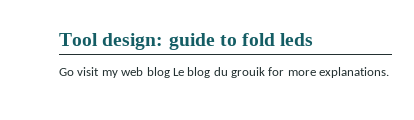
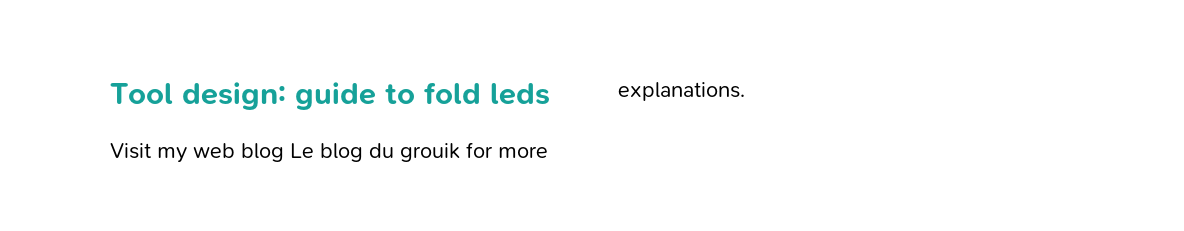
[59,67,100,76] Go visit -> [110,143,151,159] Visit

